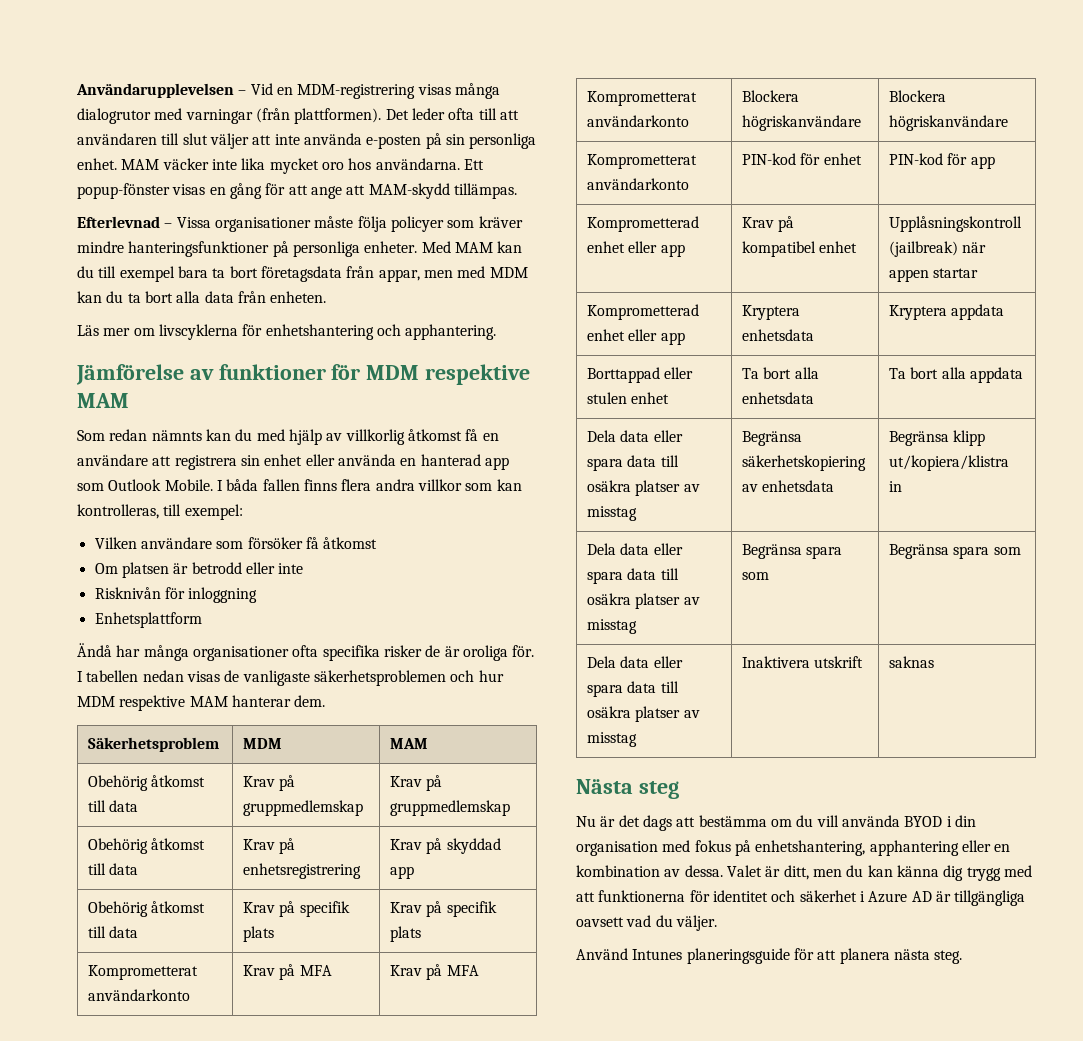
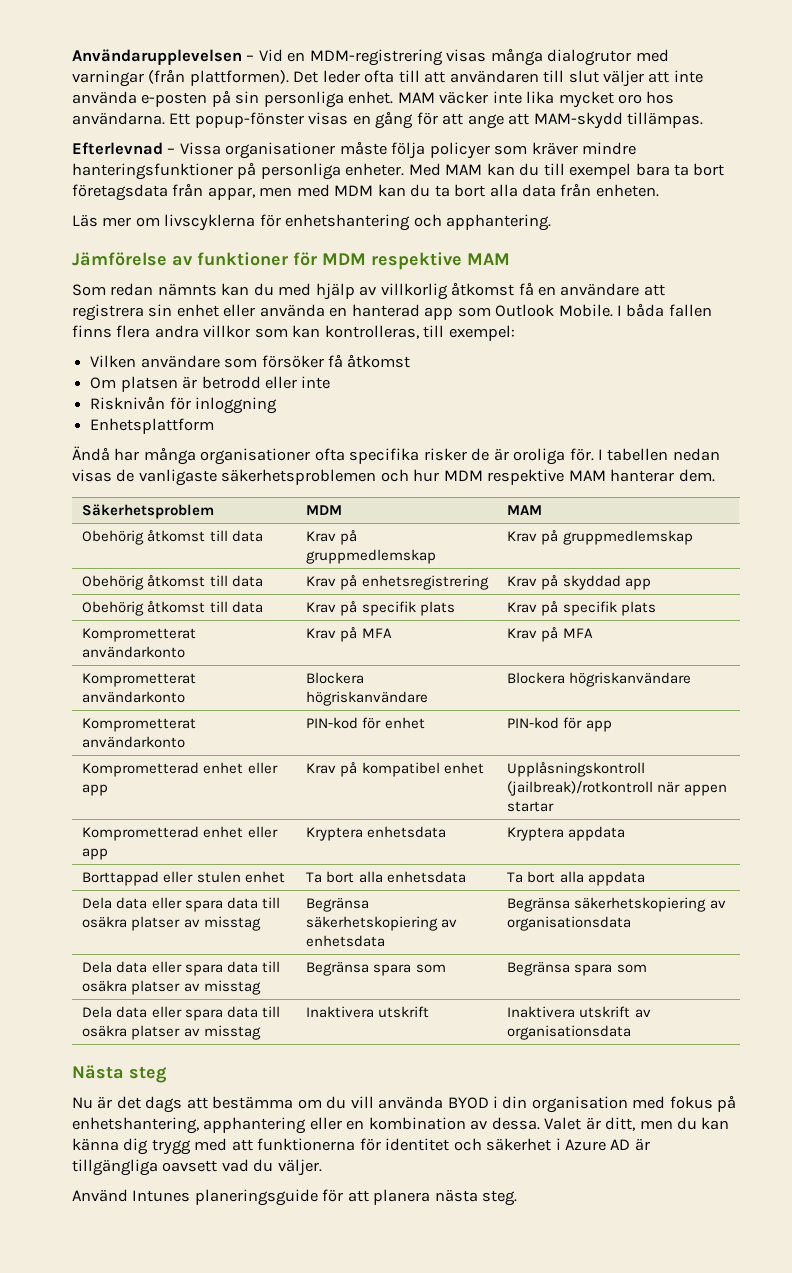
[889,241,959,257] (jailbreak) -> [507,781,654,796] (jailbreak)/rotkontroll
[953,430,986,446] [889,455,1010,471] [889,481,903,492] klipp ut/kopiera/klistra in -> [574,897,726,912] [507,916,632,931] säkerhetskopiering av organisationsdata
[889,656,935,668] saknas -> [507,1006,651,1018] [507,1025,632,1040] Inaktivera utskrift av organisationsdata

